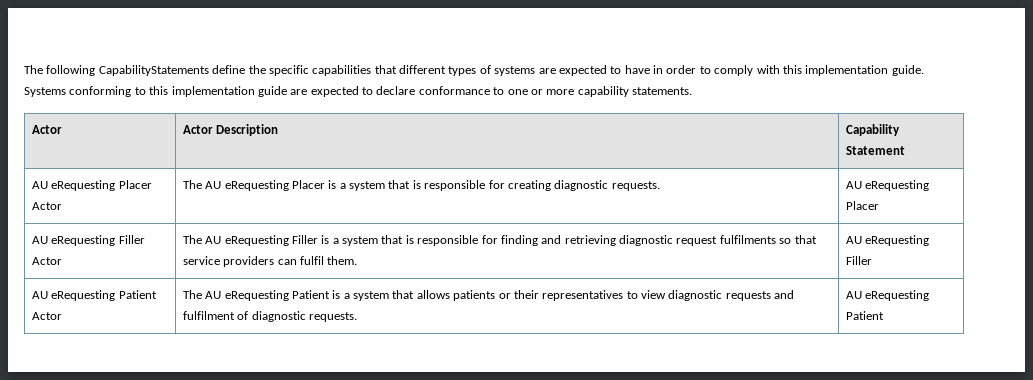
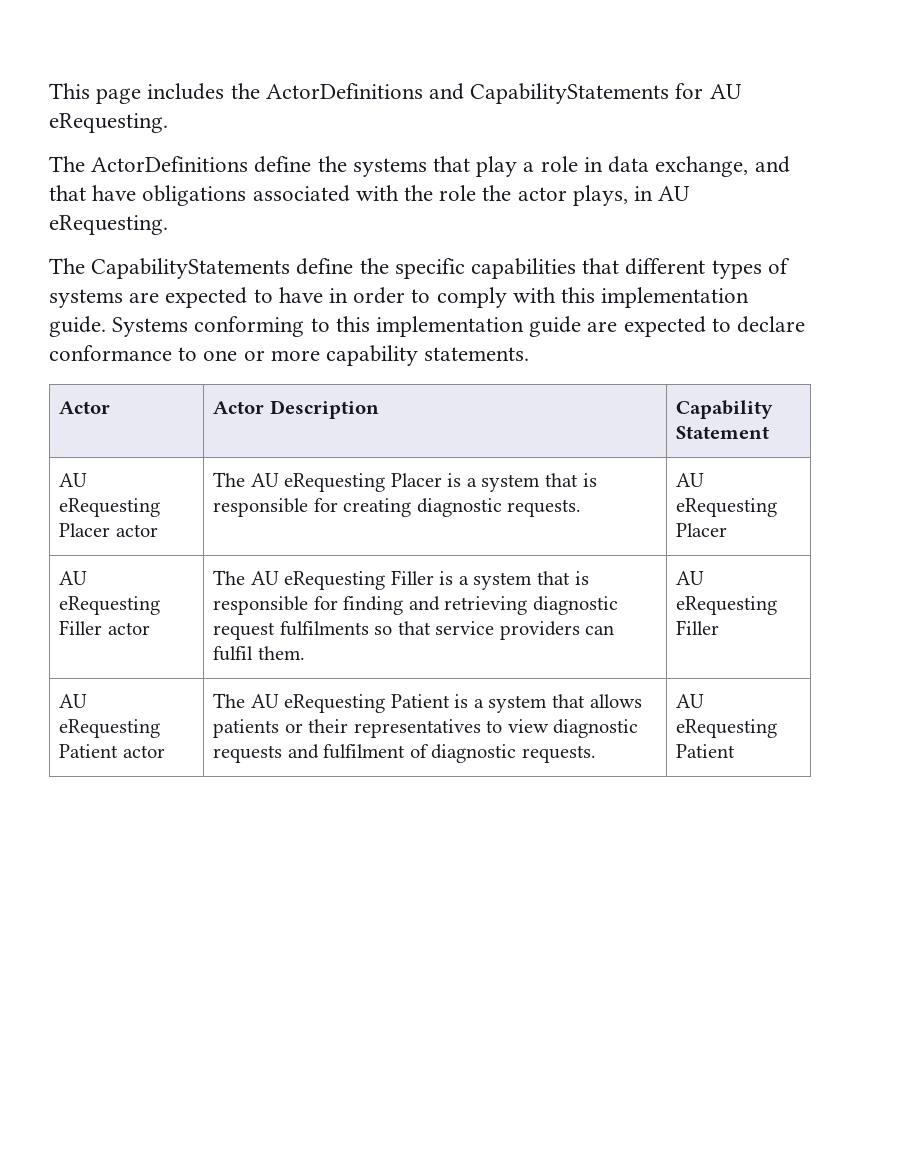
[24,65,96,76] The following -> [49,83,742,104] [49,113,168,133] [49,156,790,177] [49,185,691,206] [49,215,168,235] [49,258,85,274] This page includes the ActorDefinitions and CapabilityStatements for AU eRequesting. // The ActorDefinitions define the systems that play a role in data exchange, and that have obligations associated with the role the actor plays, in AU eRequesting. // The
[31,202,62,210] Actor -> [115,524,158,537] actor
[31,257,62,265] Actor -> [107,622,150,635] actor
[31,312,62,320] Actor -> [122,745,165,758] actor

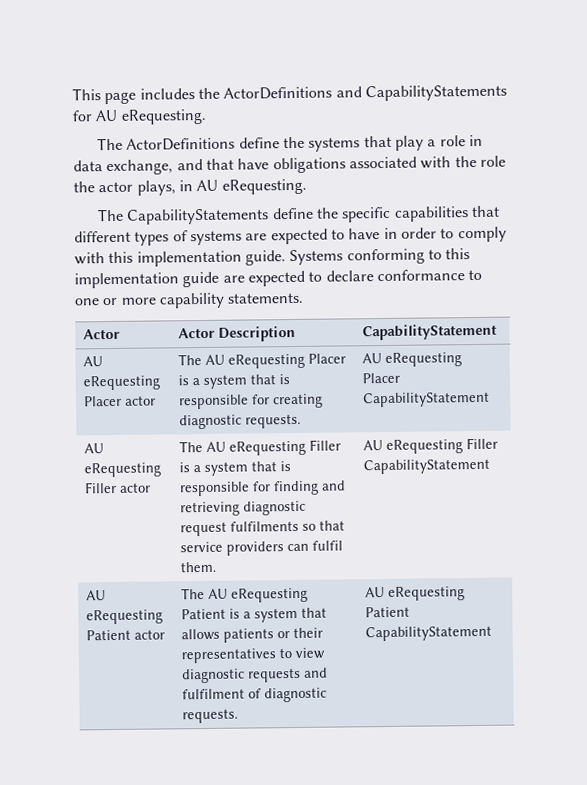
[676,400,774,419] [676,426,770,439] Capability Statement -> [362,323,498,341] CapabilityStatement
(728, 530) none -> [363,391,491,408] CapabilityStatement
(720, 627) none -> [363,458,491,475] CapabilityStatement
(736, 751) none -> [365,625,493,642] CapabilityStatement

